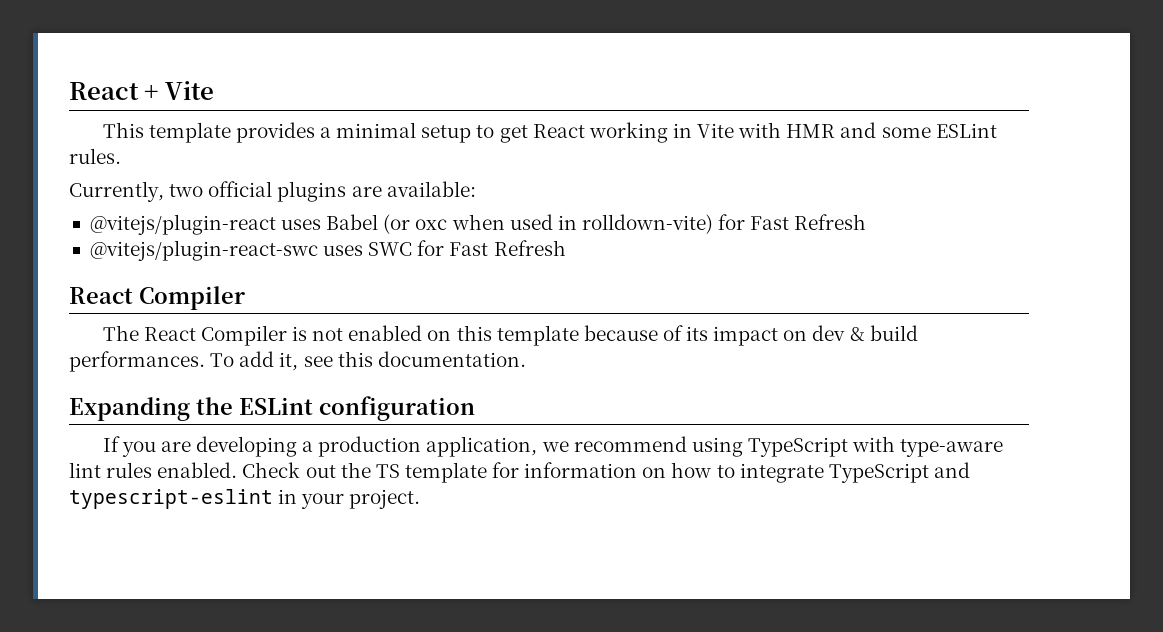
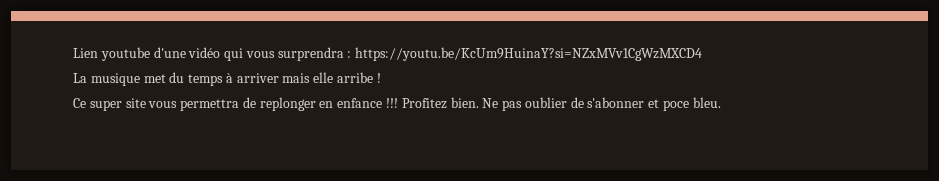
[69,81,214,100] [102,122,997,143] [69,148,121,164] [69,181,476,202] [89,214,867,235] [89,240,566,261] [69,286,245,310] [102,325,918,346] [69,351,526,372] [69,396,475,421] [102,436,1004,457] [69,462,970,483] [69,489,421,509] React + Vite // This template provides a minimal setup to get React working in Vite with HMR and some ESLint rules. // Currently, two official plugins are available: // @vitejs/plugin-react uses Babel (or oxc when used in rolldown-vite) for Fast Refresh // @vitejs/plugin-react-swc uses SWC for Fast Refresh // React Compiler // The React Compiler is not enabled on this template because of its impact on dev & build performances. To add it, see this documentation. // Expanding the ESLint configuration // If you are developing a production application, we recommend using TypeScript with type-aware lint rules enabled. Check out the TS template for information on how to integrate TypeScript and typescript-eslint in your project. -> [73,47,703,61] [73,72,381,86] [73,97,721,111] Lien youtube d'une vidéo qui vous surprendra : https://youtu.be/KcUm9HuinaY?si=NZxMVv1CgWzMXCD4 // La musique met du temps à arriver mais elle arribe ! // Ce super site vous permettra de replonger en enfance !!! Profitez bien. Ne pas oublier de s'abonner et poce bleu.

